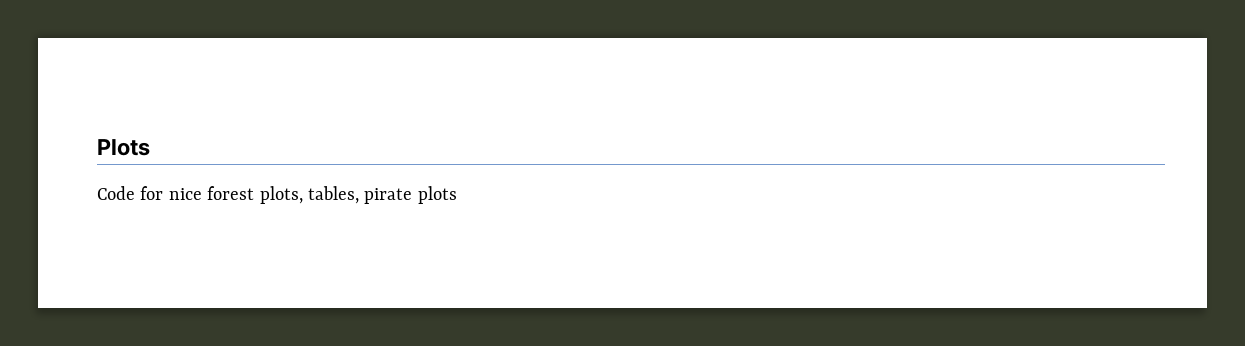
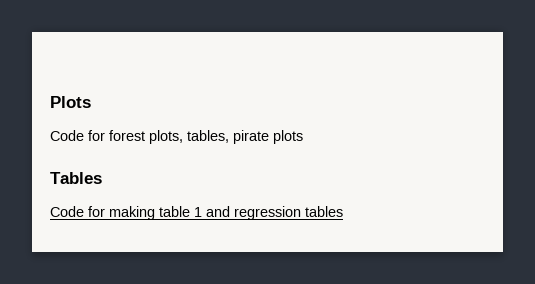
[168,188,202,200] nice -> (105, 135) none
(457, 195) none -> [50,172,102,184] [50,206,343,220] // Tables // Code for making table 1 and regression tables

